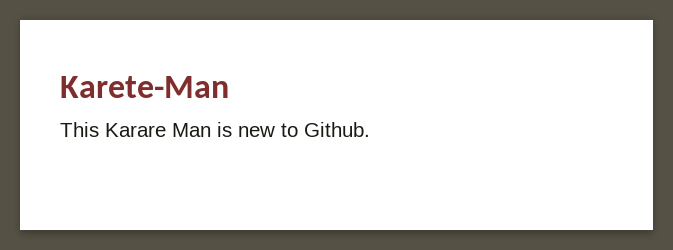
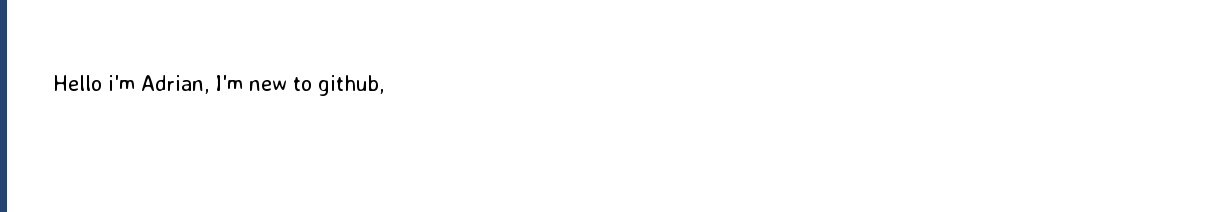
[60,76,229,98] [60,122,232,137] Karete-Man // This Karare Man is -> [53,75,243,94] Hello i'm Adrian, I'm
[304,122,370,137] Github. -> [318,75,384,96] github,

